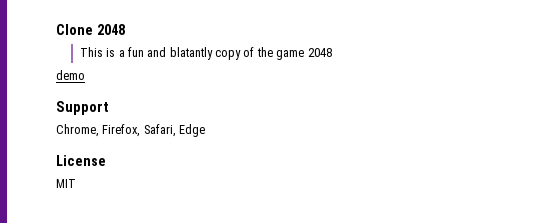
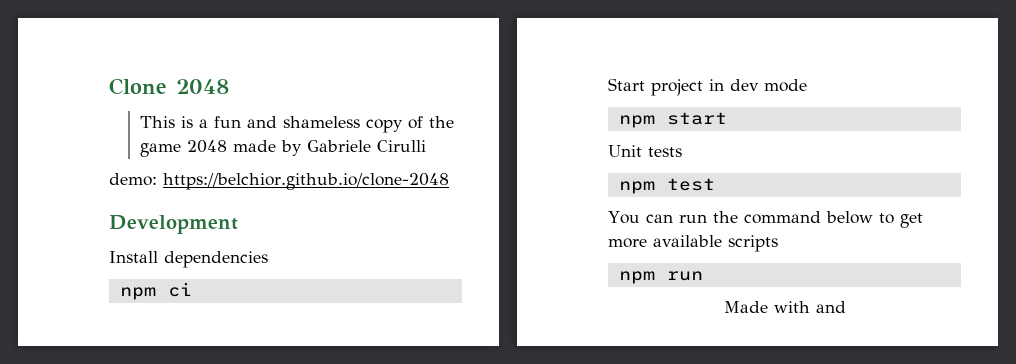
[169,47,213,60] blatantly -> [283,116,361,128] shameless
[56,70,85,80] [56,101,109,115] [56,124,206,137] [56,155,106,166] [56,179,76,188] // demo // Support // Chrome, Firefox, Safari, Edge // License // MIT -> [233,140,427,156] [109,173,449,190] [109,215,238,234] [109,251,268,268] [119,282,192,300] [608,78,807,96] [618,112,727,128] [608,145,682,157] [618,178,715,194] [608,211,923,228] [608,235,778,252] [618,271,703,284] [723,301,846,313] made by Gabriele Cirulli // demo: https://belchior.github.io/clone-2048 // Development // Install dependencies // npm ci // Start project in dev mode // npm start // Unit tests // npm test // You can run the command below to get more available scripts // npm run // Made with and

